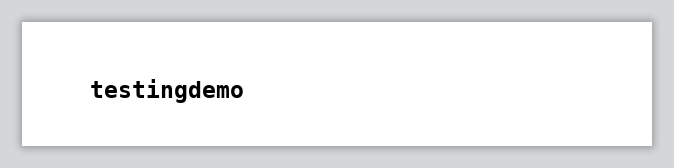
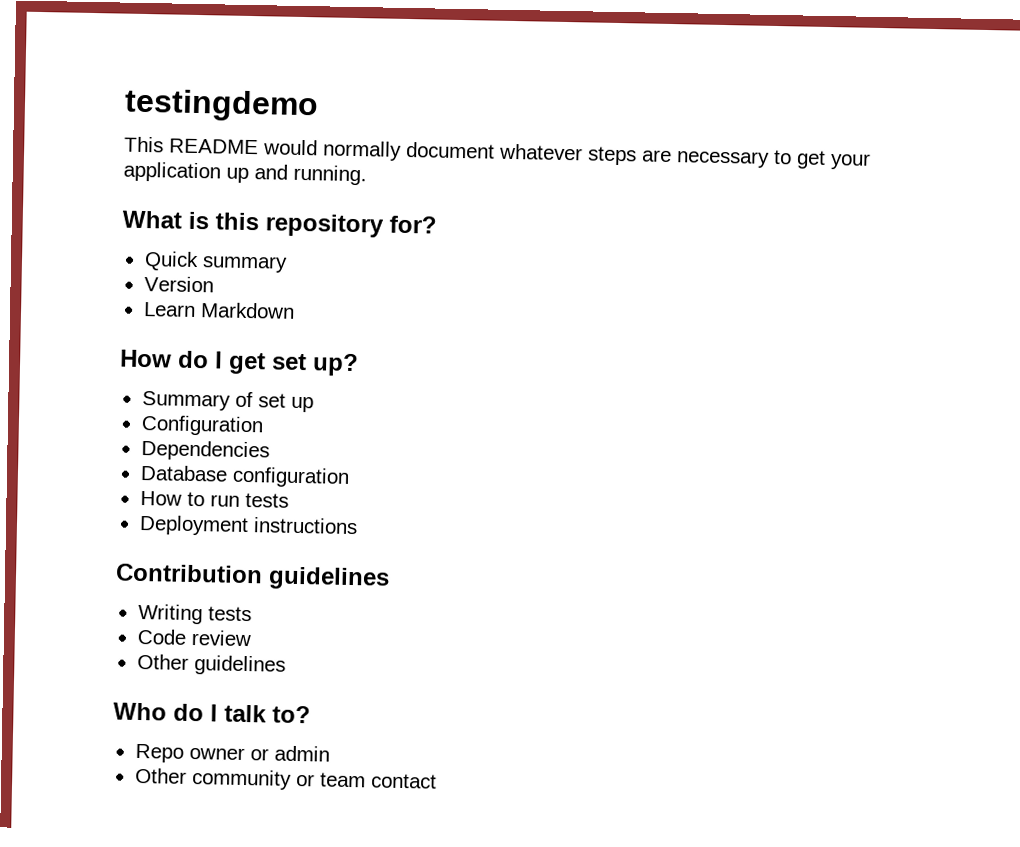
(244, 91) none -> [124,136,871,170] [123,161,367,186] [122,210,437,238] [143,251,288,273] [143,276,214,293] [142,302,295,319] [120,349,359,377] [141,390,314,413] [140,414,264,437] [140,439,270,462] [139,464,350,488] [139,490,289,508] [138,514,358,537] [115,563,390,591] [137,603,252,625] [136,628,252,647] [136,653,286,676] [113,702,311,724] [134,743,330,763] [134,767,437,790] // This README would normally document whatever steps are necessary to get your application up and running. // What is this repository for? // Quick summary // Version // Learn Markdown // How do I get set up? // Summary of set up // Configuration // Dependencies // Database configuration // How to run tests // Deployment instructions // Contribution guidelines // Writing tests // Code review // Other guidelines // Who do I talk to? // Repo owner or admin // Other community or team contact

